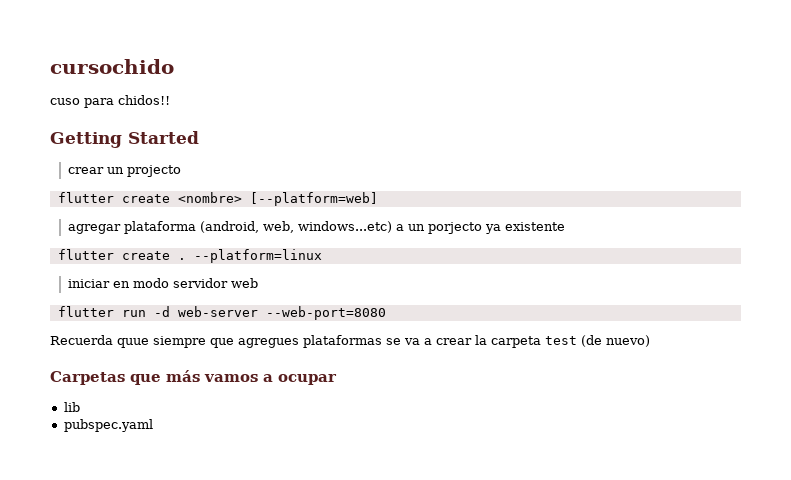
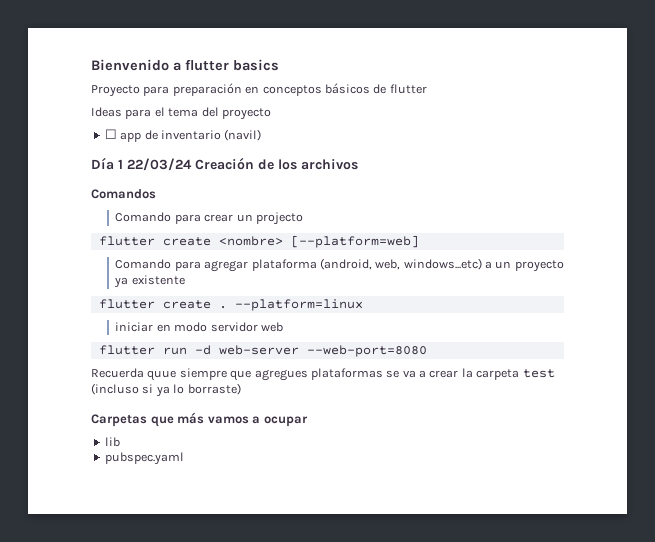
[50,59,174,74] [50,95,170,108] [50,131,199,148] cursochido // cuso para chidos!! // Getting Started // -> [91,59,279,71] [91,83,427,97] [91,107,271,120] [104,129,262,142] [91,157,358,171] [91,189,156,199] [115,212,201,224] Bienvenido a flutter basics // Proyecto para preparación en conceptos básicos de flutter // Ideas para el tema del proyecto // ☐ app de inventario (navil) // Día 1 22/03/24 Creación de los archivos // Comandos // Comando para
(378, 199) none -> [115,259,201,271] Comando para
[427,222,482,234] porjecto -> [514,260,564,272] proyecto
[581,335,650,347] (de nuevo) -> [91,383,241,397] (incluso si ya lo borraste)

